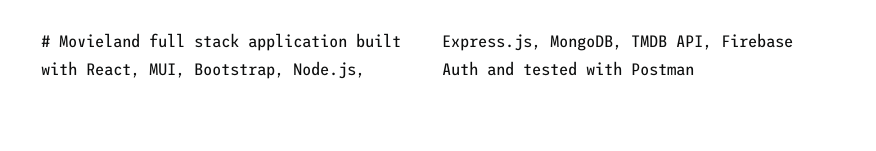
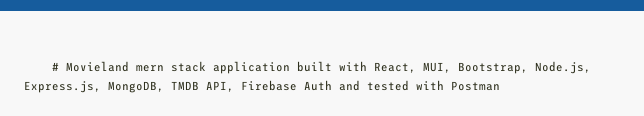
[149,33,185,48] full -> [135,65,164,72] mern

